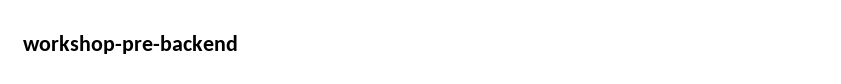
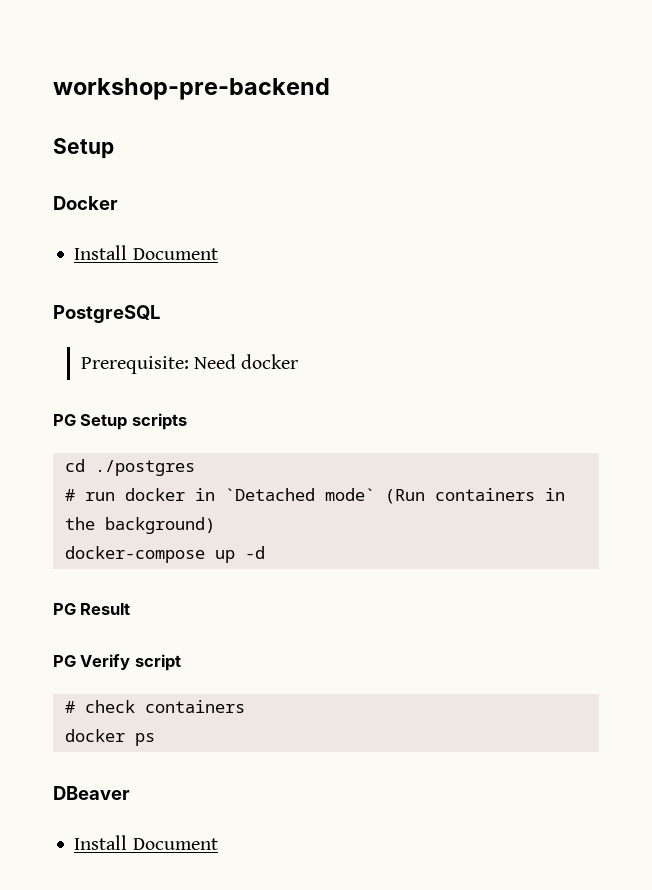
(238, 44) none -> [53,138,114,159] [53,196,118,210] [74,245,218,260] [53,305,160,323] [80,354,299,374] [53,413,187,430] [64,459,195,476] [64,488,565,504] [64,517,215,534] [64,546,265,563] [53,603,131,615] [53,654,181,671] [64,700,245,713] [64,729,155,746] [53,786,130,800] [74,835,218,850] // Setup // Docker // Install Document // PostgreSQL // Prerequisite: Need docker // PG Setup scripts // cd ./postgres // # run docker in `Detached mode` (Run containers in the background) // docker-compose up -d // PG Result // PG Verify script // # check containers // docker ps // DBeaver // Install Document

